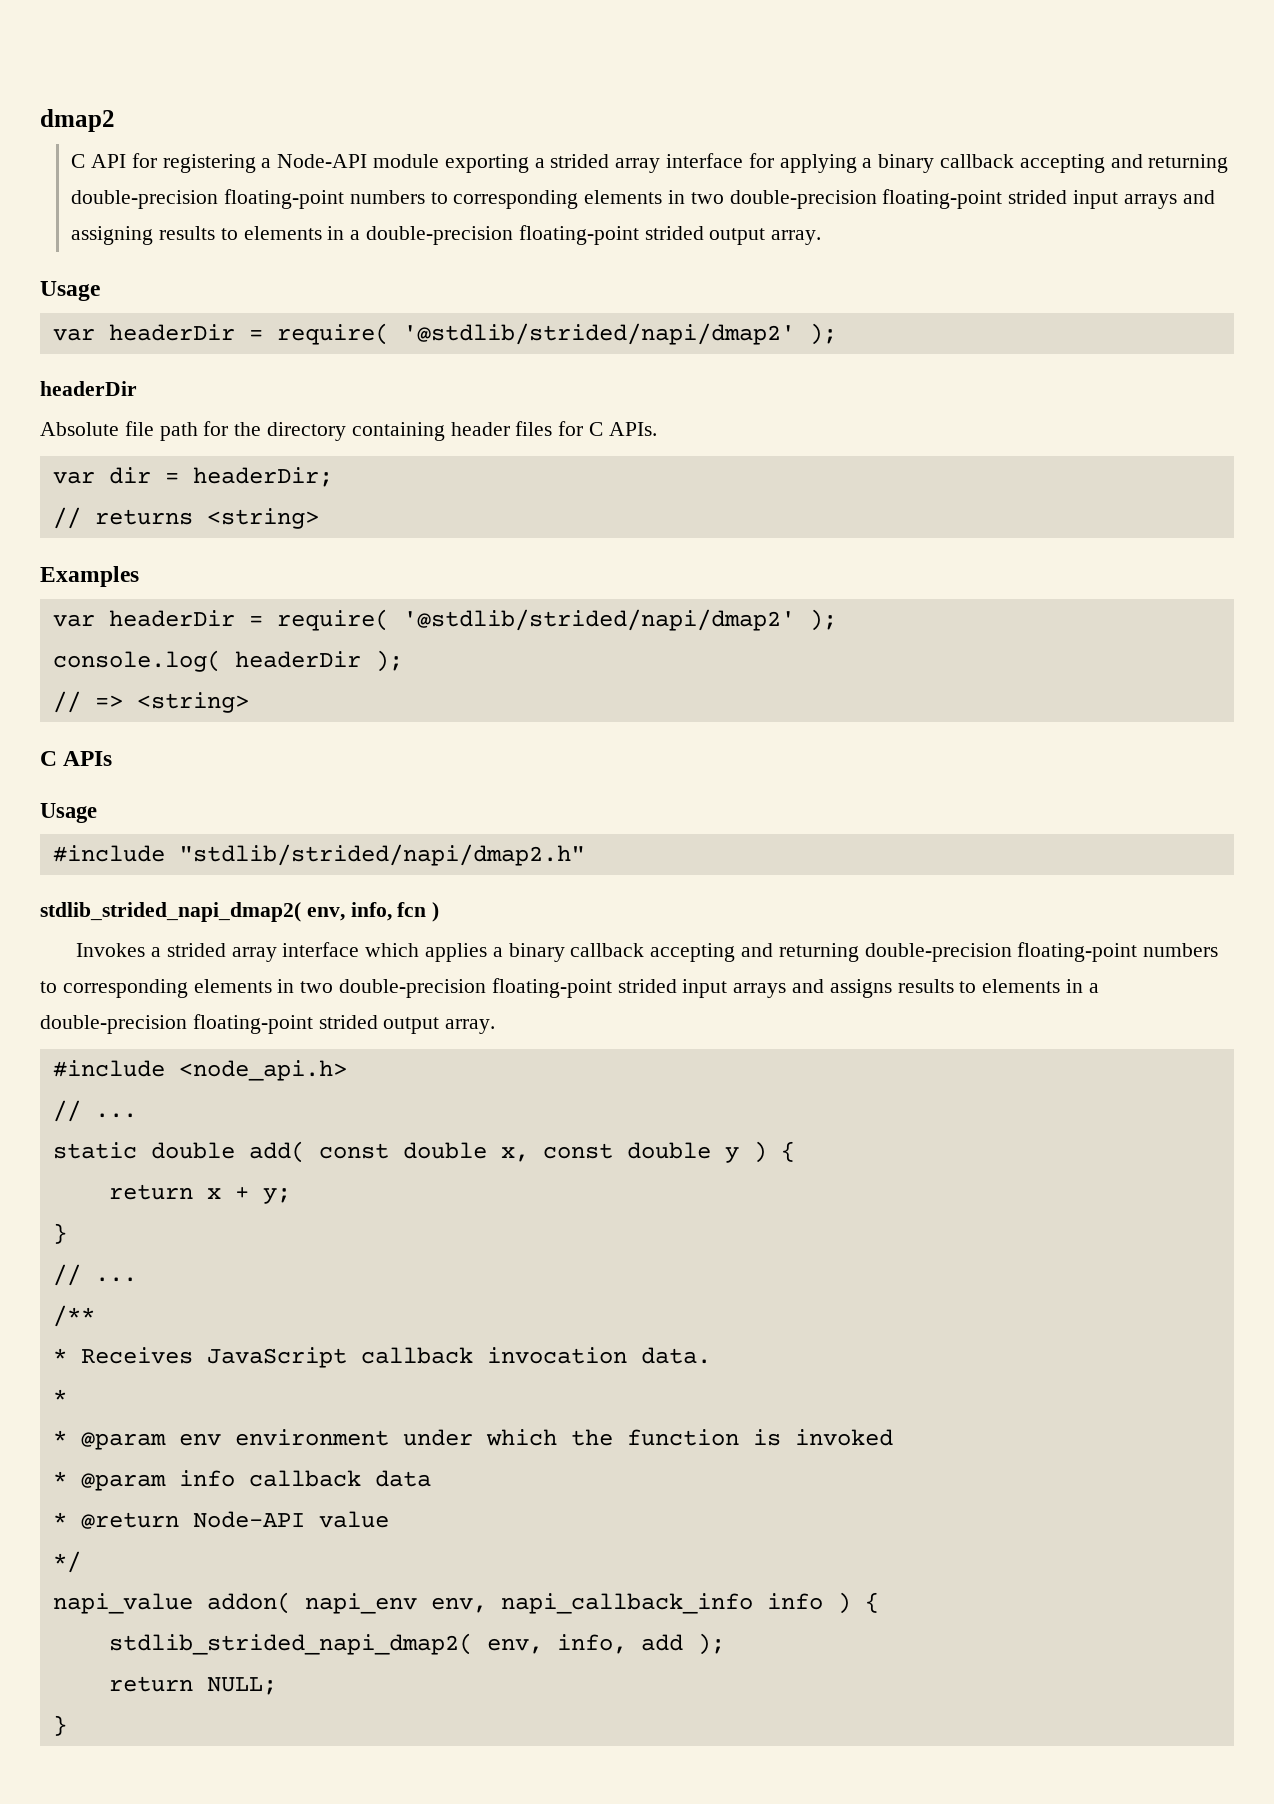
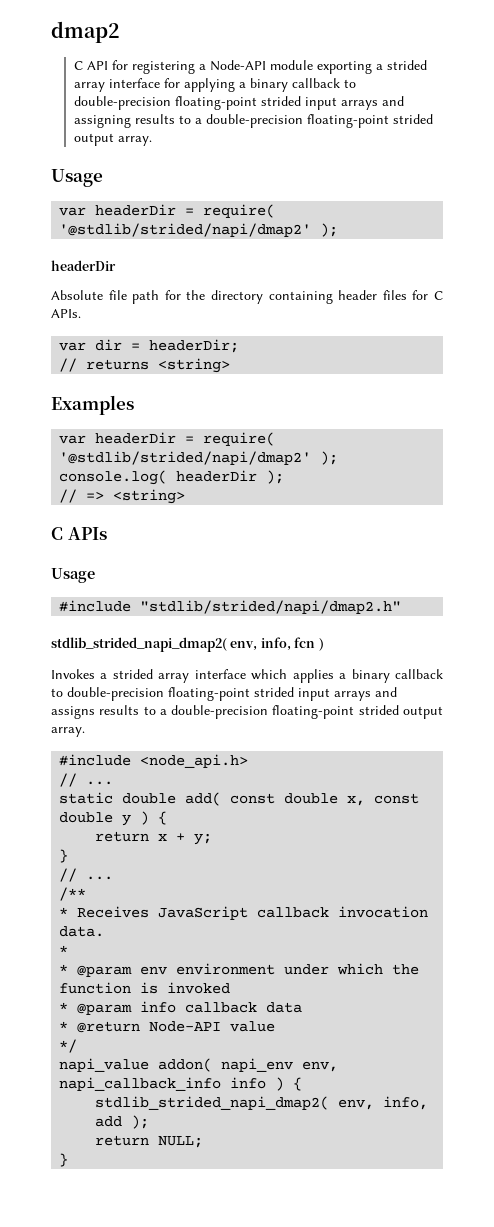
[1019,154,1229,173] [71,189,724,209] accepting and returning double-precision floating-point numbers to corresponding elements in two -> [343,79,356,88] to
[243,226,345,240] elements in -> (191, 119) none
[650,942,1219,962] [40,979,334,998] accepting and returning double-precision floating-point numbers to corresponding elements in two -> [51,688,63,697] to
[982,979,1084,993] elements in -> (156, 710) none

